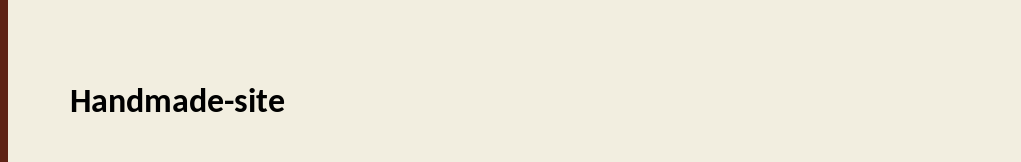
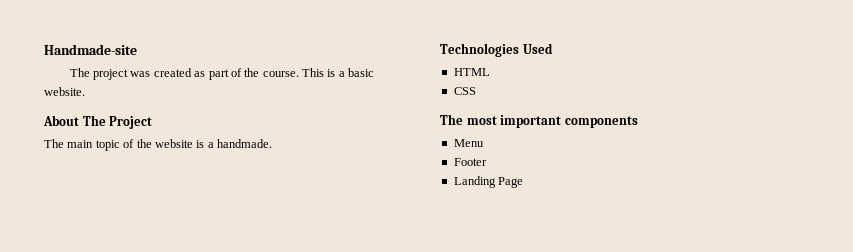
(285, 100) none -> [69,68,375,80] [44,87,85,96] [43,115,153,129] [44,139,272,151] [440,43,553,57] [453,68,490,76] [453,87,476,95] [440,114,638,128] [453,139,484,147] [453,158,487,166] [453,176,524,188] // The project was created as part of the course. This is a basic website. // About The Project // The main topic of the website is a handmade. // Technologies Used // HTML // CSS // The most important components // Menu // Footer // Landing Page

